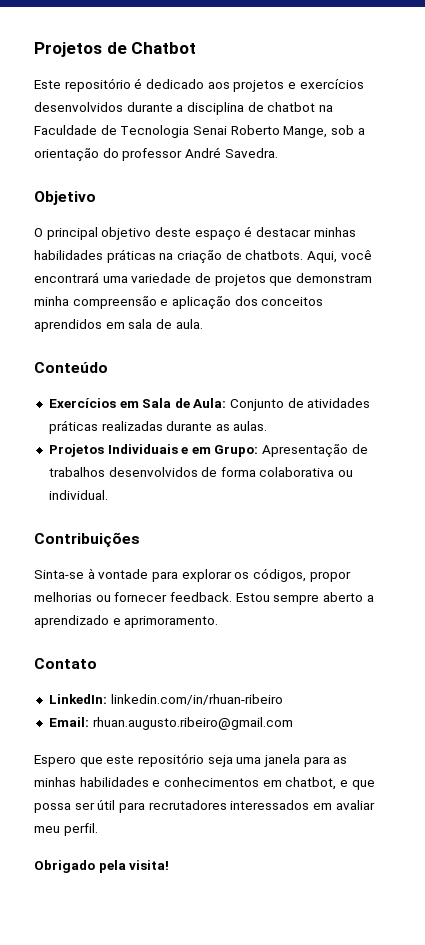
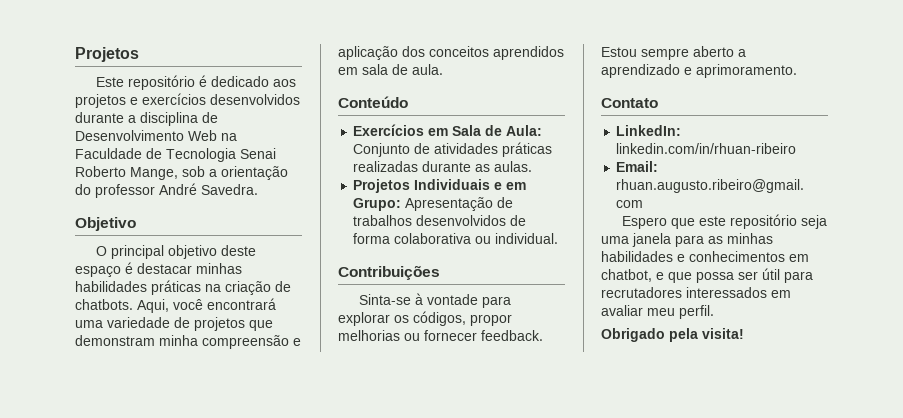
[34,42,197,57] Projetos de Chatbot -> [75,47,139,62] Projetos
[267,102,316,112] chatbot -> [75,130,217,141] Desenvolvimento Web

